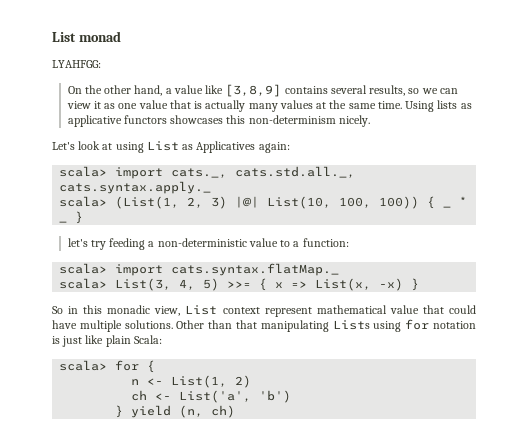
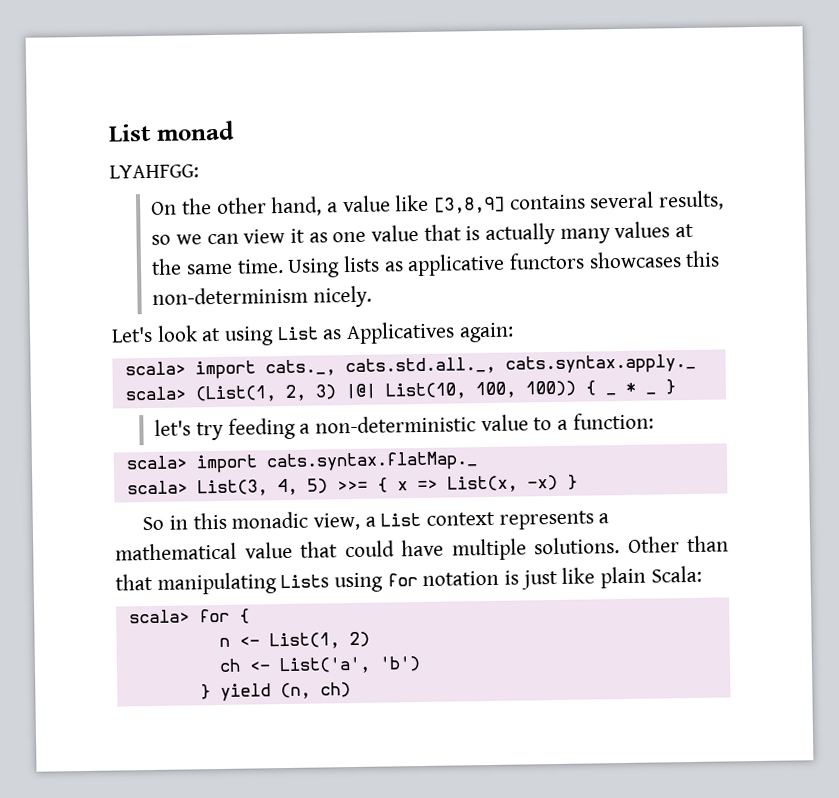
(181, 311) none -> [364,516,376,527] a
[264,307,312,317] represent -> [498,510,610,530] represents a

